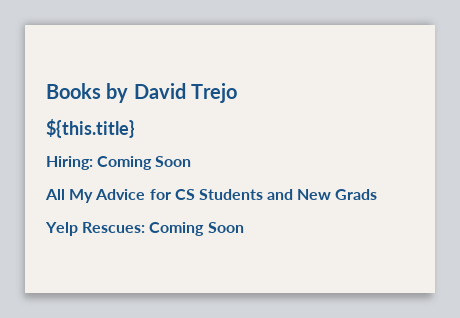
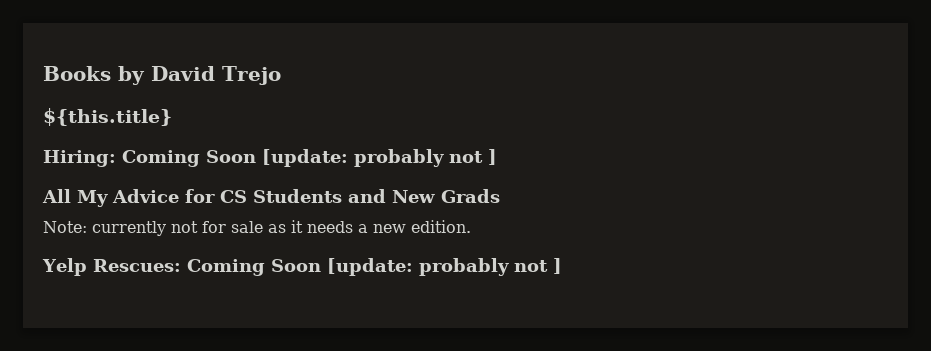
(192, 161) none -> [262,149,497,167] [update: probably not ]
(378, 194) none -> [43,220,471,236] // Note: currently not for sale as it needs a new edition.
(244, 227) none -> [326,258,562,276] [update: probably not ]

